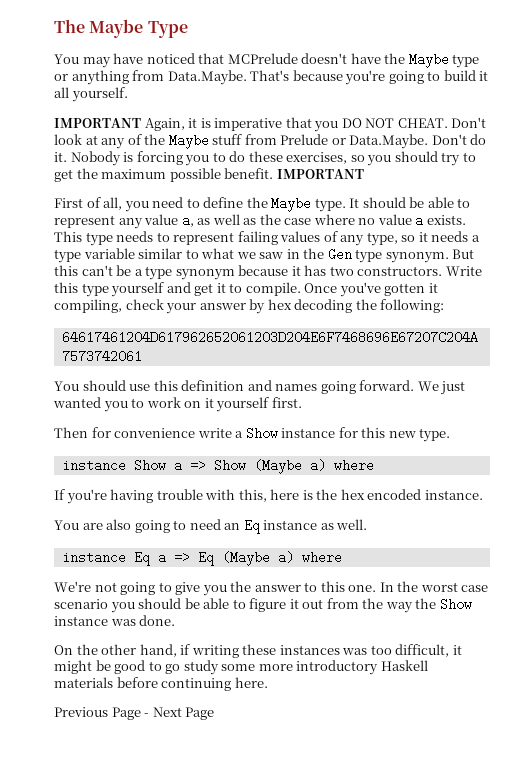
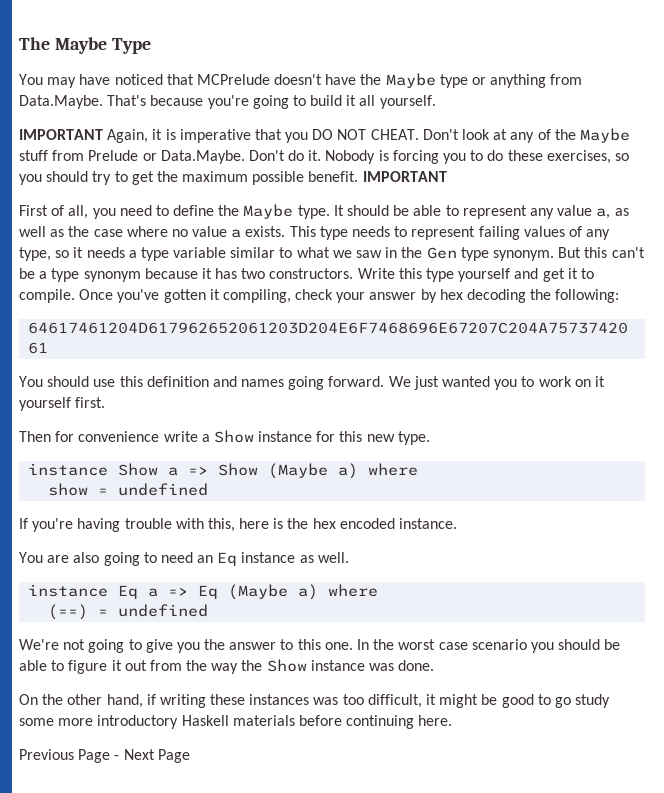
(374, 465) none -> [48,483,209,496] // show = undefined
(342, 557) none -> [48,604,209,620] // (==) = undefined

